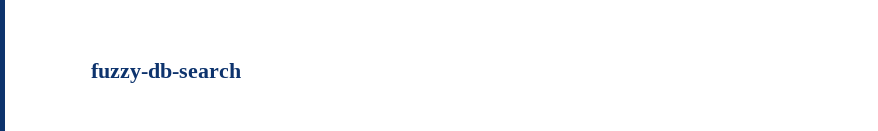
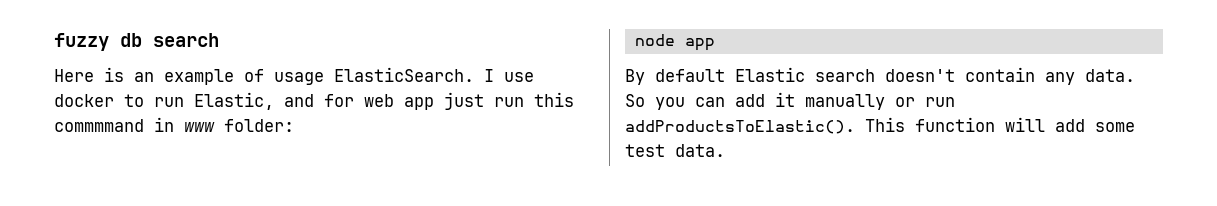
[91,63,241,83] fuzzy-db-search -> [54,33,219,51] [54,67,534,85] [54,92,574,110] [54,117,294,132] [634,34,715,51] [625,67,1135,85] [625,92,955,110] [625,117,1135,134] [625,144,725,157] fuzzy db search // Here is an example of usage ElasticSearch. I use docker to run Elastic, and for web app just run this commmmand in www folder: // node app // By default Elastic search doesn't contain any data. So you can add it manually or run addProductsToElastic(). This function will add some test data.

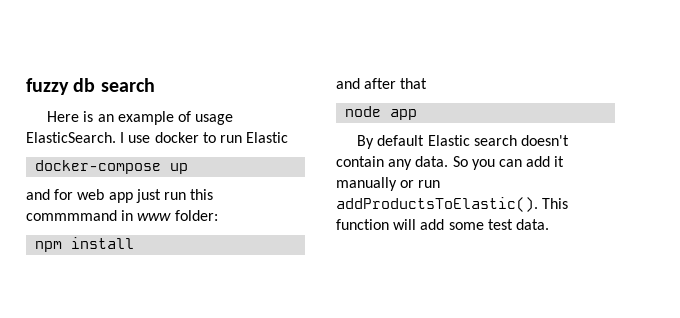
[194,92,274,110] Elastic, -> [246,132,289,143] [35,160,189,174] Elastic // docker-compose up //
(294, 125) none -> [35,237,135,252] [336,78,428,89] // npm install // and after that

